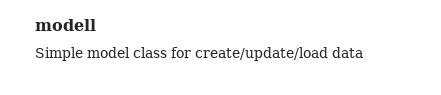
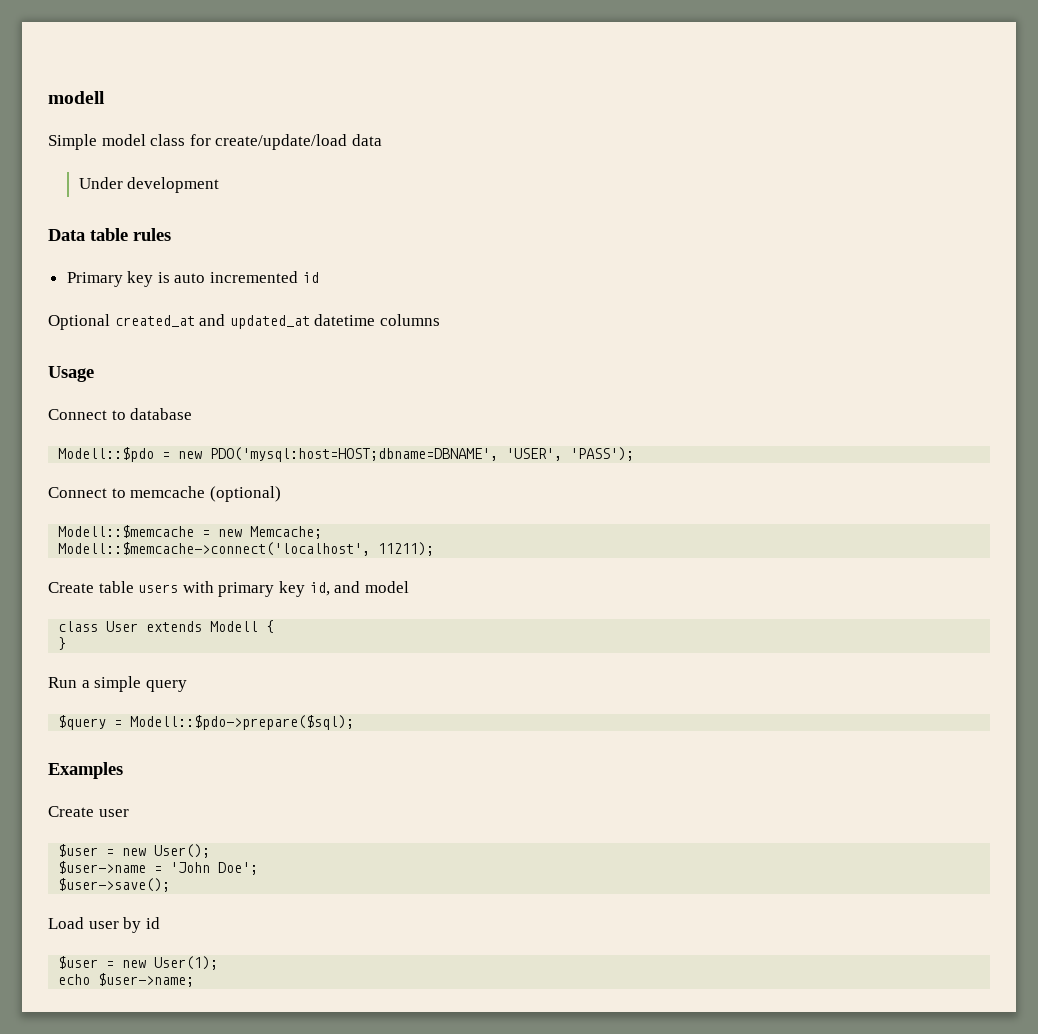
(363, 52) none -> [78,177,220,193] [48,228,171,241] [66,271,319,287] [48,314,440,330] [48,366,94,382] [48,408,193,420] [58,447,635,462] [48,486,281,502] [58,525,323,539] [58,542,435,556] [48,581,409,597] [58,620,275,633] [58,637,67,650] [48,676,187,692] [58,715,355,730] [48,762,123,779] [48,806,129,817] [58,844,211,858] [58,861,259,875] [58,878,171,892] [48,917,160,933] [58,956,219,970] [58,973,195,987] // Under development // Data table rules // Primary key is auto incremented id // Optional created_at and updated_at datetime columns // Usage // Connect to database // Modell::$pdo = new PDO('mysql:host=HOST;dbname=DBNAME', 'USER', 'PASS'); // Connect to memcache (optional) // Modell::$memcache = new Memcache; // Modell::$memcache->connect('localhost', 11211); // Create table users with primary key id, and model // class User extends Modell { // } // Run a simple query // $query = Modell::$pdo->prepare($sql); // Examples // Create user // $user = new User(); // $user->name = 'John Doe'; // $user->save(); // Load user by id // $user = new User(1); // echo $user->name;

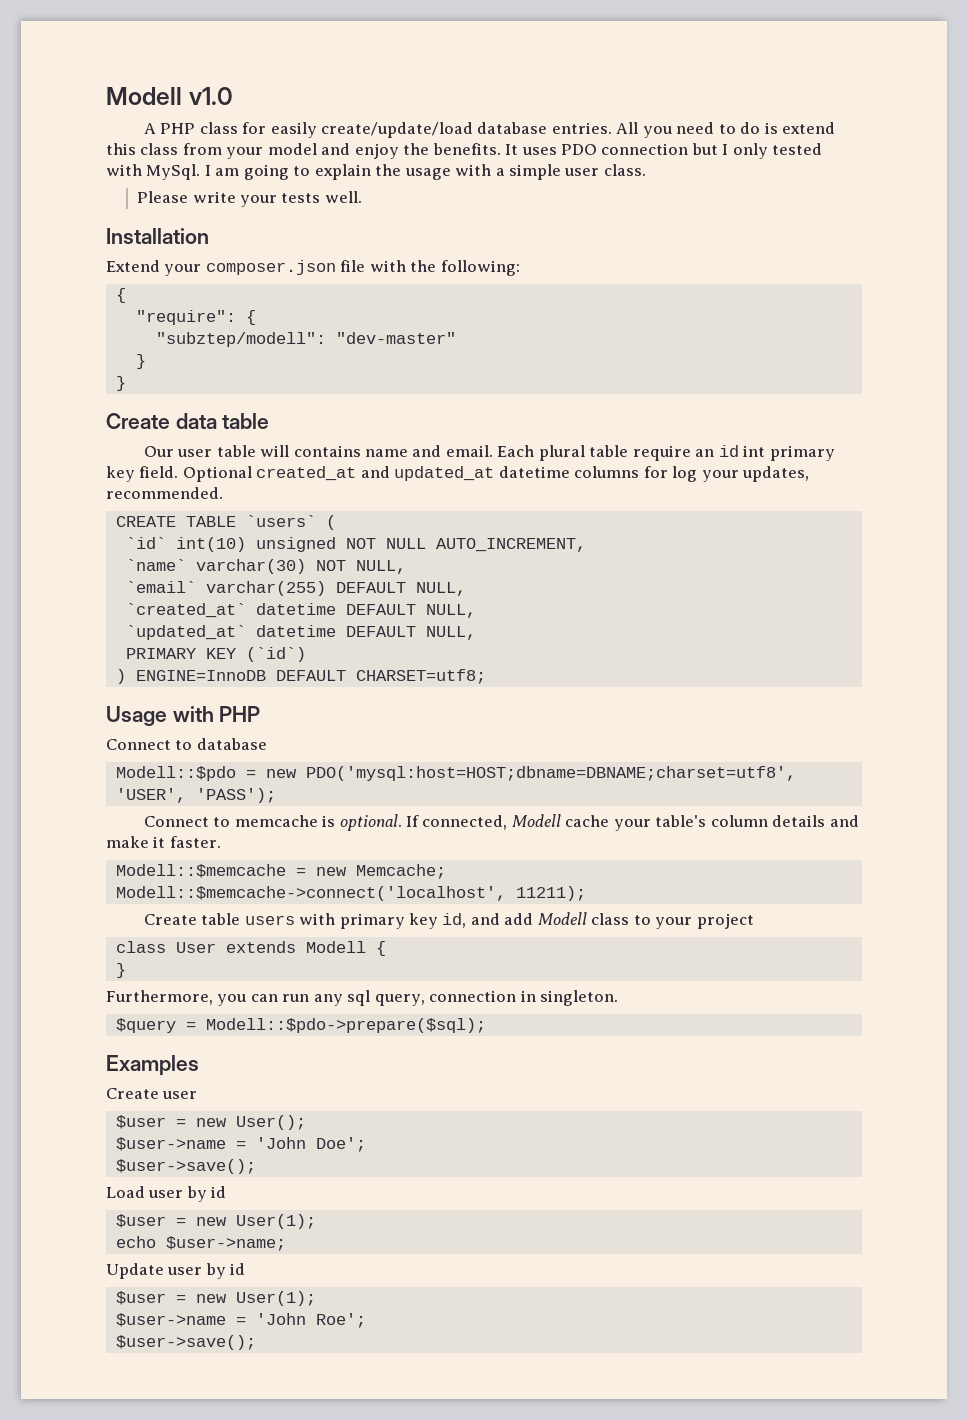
[48,91,105,104] [48,134,382,150] [78,177,220,193] [48,228,171,241] [66,271,319,287] modell // Simple model class for create/update/load data // Under development // Data table rules // Primary key is auto incremented id // -> [106,87,233,105] [143,122,836,138] [106,143,823,159] [106,164,646,180] [137,191,362,207] [106,228,209,244] [106,260,520,276] [115,288,126,303] [135,310,256,325] [155,332,456,347] [135,354,146,369] [115,376,126,391] [106,413,270,429] [143,445,835,461] [106,466,179,482] Modell v1.0 // A PHP class for easily create/update/load database entries. All you need to do is extend this class from your model and enjoy the benefits. It uses PDO connection but I only tested with MySql. I am going to explain the usage with a simple user class. // Please write your tests well. // Installation // Extend your composer.json file with the following: // { // "require": { // "subztep/modell": "dev-master" // } // } // Create data table // Our user table will contains name and email. Each plural table require an id int primary key field.
(440, 320) none -> [643,466,810,482] [106,487,223,499] [115,515,336,530] [125,537,586,552] [125,559,406,574] [125,581,466,596] [125,603,476,618] [125,625,476,640] [125,647,306,662] [115,669,486,684] for log your updates, recommended. // CREATE TABLE `users` ( // `id` int(10) unsigned NOT NULL AUTO_INCREMENT, // `name` varchar(30) NOT NULL, // `email` varchar(255) DEFAULT NULL, // `created_at` datetime DEFAULT NULL, // `updated_at` datetime DEFAULT NULL, // PRIMARY KEY (`id`) // ) ENGINE=InnoDB DEFAULT CHARSET=utf8;
(94, 374) none -> [172,706,261,722] with PHP
[210,447,499,462] PDO('mysql:host=HOST;dbname=DBNAME', -> [305,766,796,781] PDO('mysql:host=HOST;dbname=DBNAME;charset=utf8',
[209,486,281,502] (optional) -> [322,814,859,831] [106,836,221,848] is optional. If connected, Modell cache your table's column details and make it faster.
[364,581,409,593] model -> [504,912,754,929] add Modell class to your project
[48,676,187,692] Run a simple query -> [106,990,619,1006] Furthermore, you can run any sql query, connection in singleton.
(195, 980) none -> [106,1263,246,1279] [115,1291,316,1306] [115,1313,366,1328] [115,1335,256,1350] // Update user by id // $user = new User(1); // $user->name = 'John Roe'; // $user->save();

